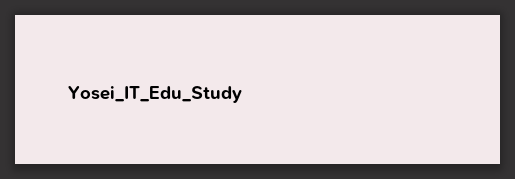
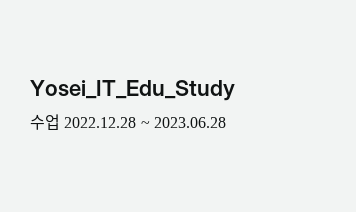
(242, 94) none -> [30,114,226,130] // 수업 2022.12.28 ~ 2023.06.28

